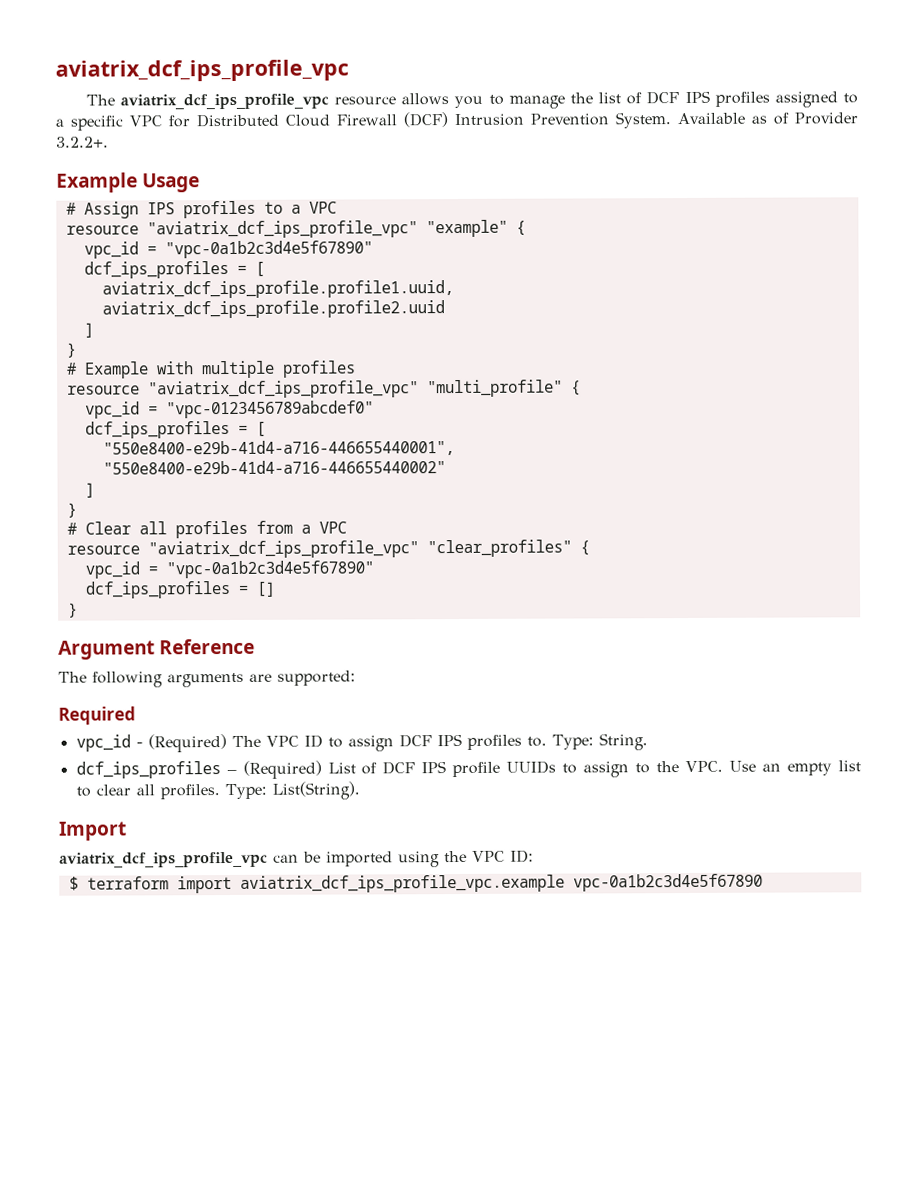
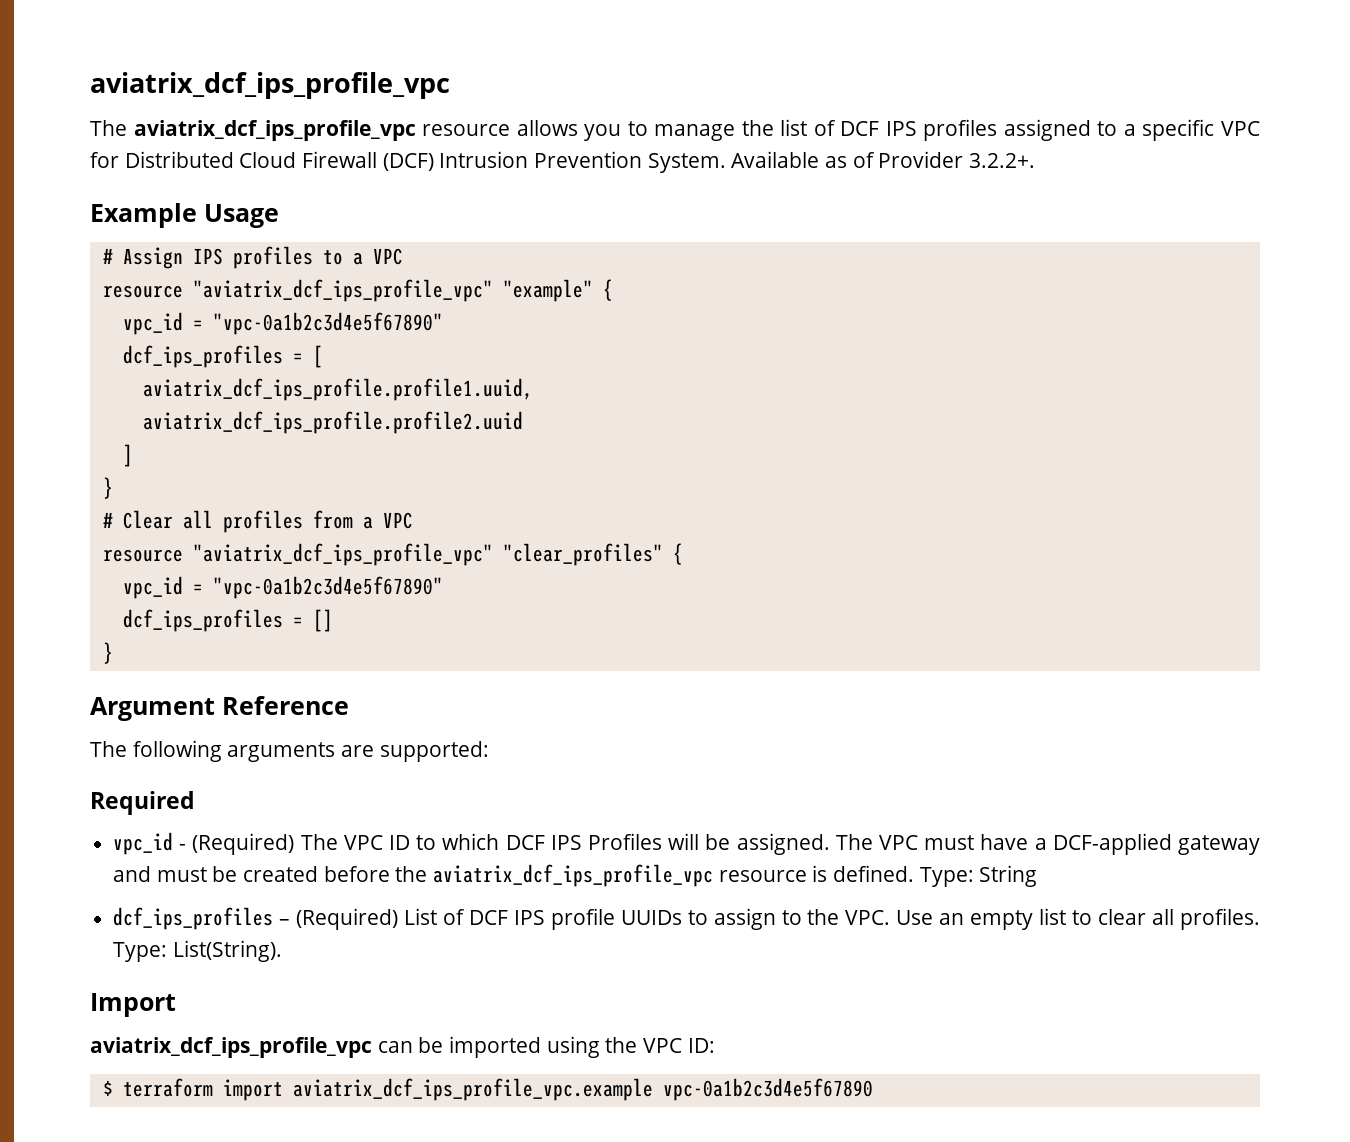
[65,360,356,379] [66,379,581,399] [84,400,374,419] [84,421,266,439] [102,440,455,457] [102,460,446,475] [84,482,95,498] [66,502,77,518] // # Example with multiple profiles // resource "aviatrix_dcf_ips_profile_vpc" "multi_profile" { // vpc_id = "vpc-0123456789abcdef0" // dcf_ips_profiles = [ // "550e8400-e29b-41d4-a716-446655440001", // "550e8400-e29b-41d4-a716-446655440002" // ] // } -> (113, 488) none
[347,733,648,752] assign DCF IPS profiles to. Type: String. -> [442,833,1261,855] [113,864,1038,887] which DCF IPS Profiles will be assigned. The VPC must have a DCF-applied gateway and must be created before the aviatrix_dcf_ips_profile_vpc resource is defined. Type: String

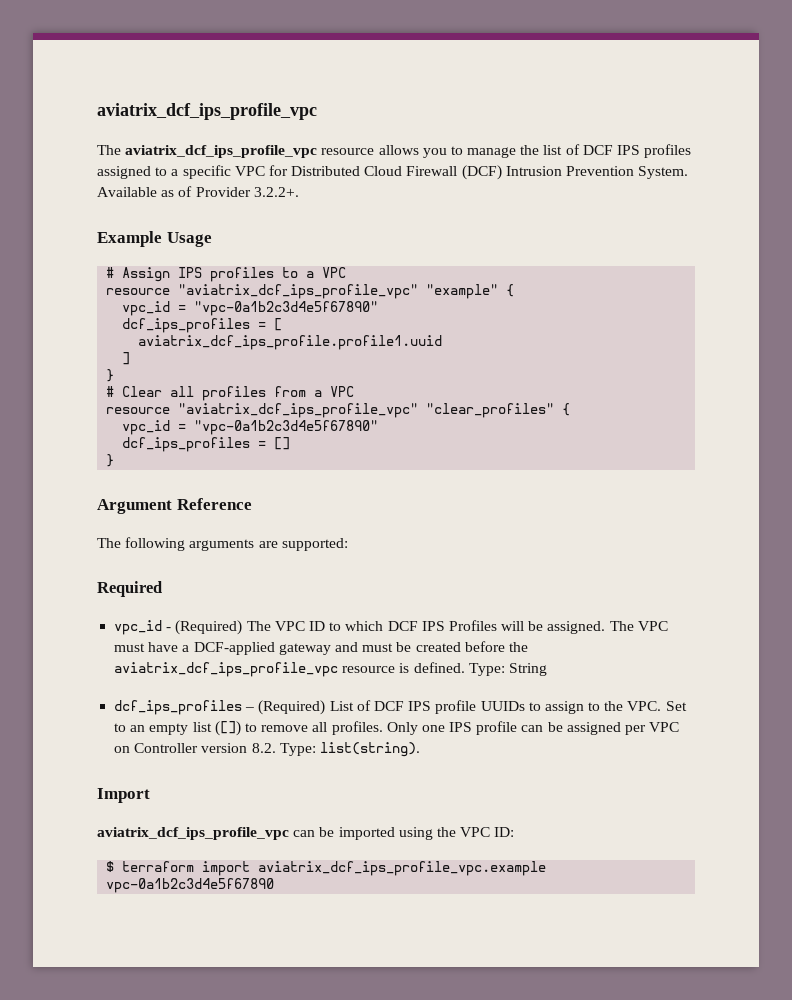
[142,378,533,401] [142,411,523,434] aviatrix_dcf_ips_profile.profile1.uuid, // aviatrix_dcf_ips_profile.profile2.uuid -> [138,335,443,350] aviatrix_dcf_ips_profile.profile1.uuid
[896,910,934,925] Use -> [665,701,687,711] [114,723,127,732] Set to
[1072,908,1260,930] [113,940,282,962] to clear all profiles. Type: List(String). -> [214,721,680,736] [114,742,420,757] ([]) to remove all profiles. Only one IPS profile can be assigned per VPC on Controller version 8.2. Type: list(string).

